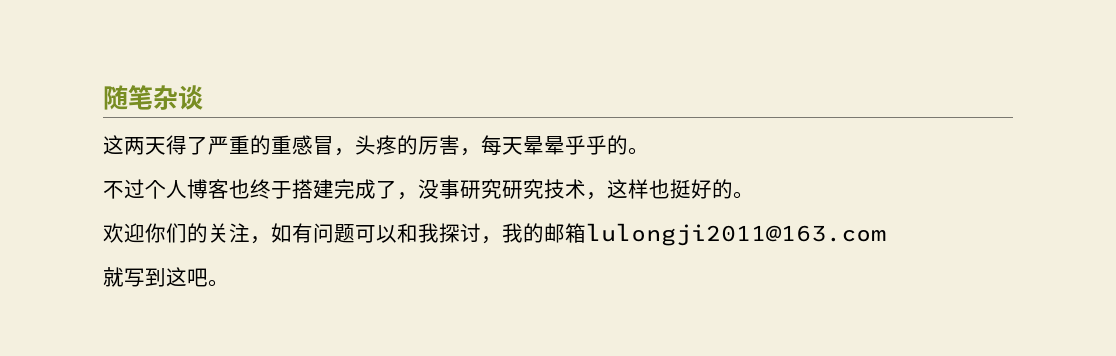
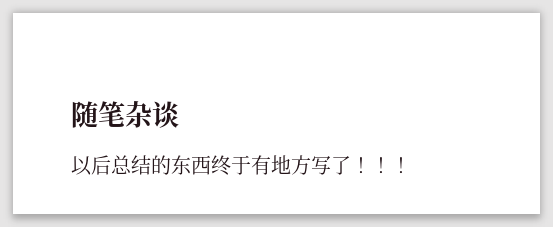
[103,135,649,156] [103,179,754,200] [103,223,886,246] [103,267,229,287] 这两天得了严重的重感冒，头疼的厉害，每天晕晕乎乎的。 // 不过个人博客也终于搭建完成了，没事研究研究技术，这样也挺好的。 // 欢迎你们的关注，如有问题可以和我探讨，我的邮箱lulongji2011@163.com // 就写到这吧。 -> [71,155,411,176] 以后总结的东西终于有地方写了！！！

